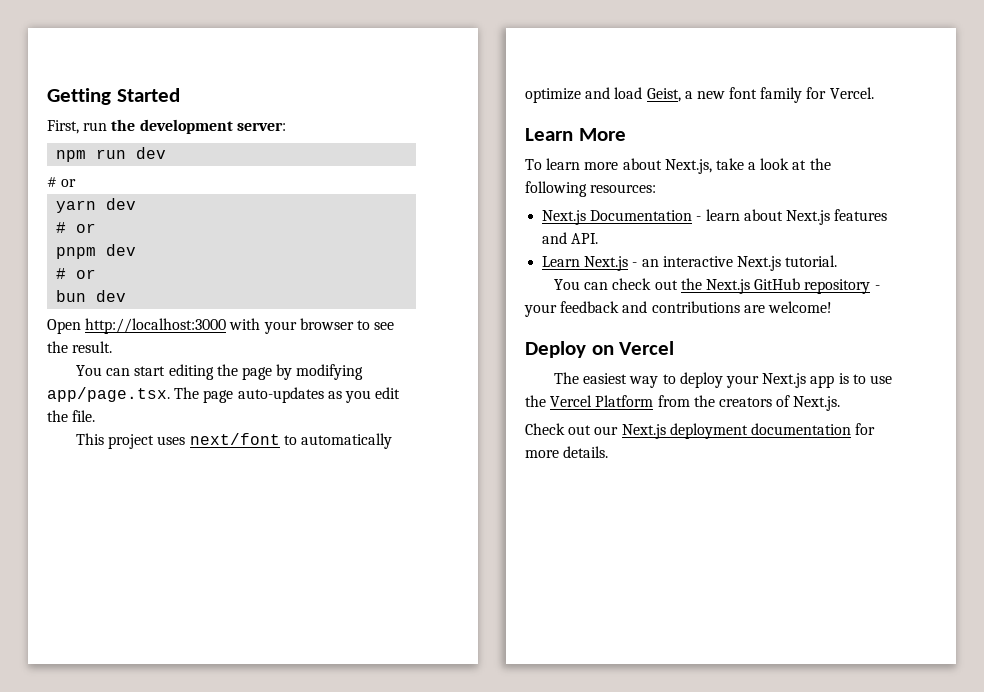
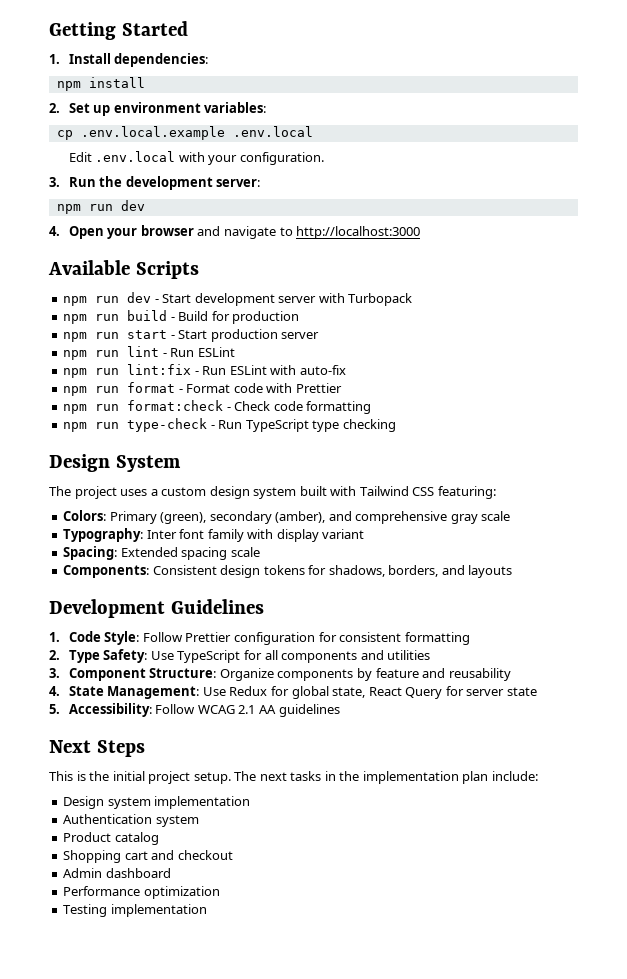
[47,120,108,134] First, run -> [49,53,209,67] [56,77,145,91] [49,102,267,116] [56,126,313,140] [68,151,324,165] [49,177,96,187] 1. Install dependencies: // npm install // 2. Set up environment variables: // cp .env.local.example .env.local // Edit .env.local with your configuration. // 3. Run
[47,177,77,187] [56,198,137,213] [56,222,97,233] [56,244,137,259] [56,268,97,279] [56,290,127,302] [47,318,395,334] [47,341,113,353] [76,364,364,380] [47,387,401,403] [47,410,96,422] [76,433,393,449] [525,87,874,103] [525,128,626,141] [525,158,831,174] [525,181,657,197] [542,209,888,225] [542,232,599,244] [542,255,838,271] [554,278,880,294] [524,301,832,317] [525,341,675,358] [554,372,892,388] [525,395,841,411] [525,423,876,439] [525,446,609,458] # or // yarn dev // # or // pnpm dev // # or // bun dev // Open http://localhost:3000 with your browser to see the result. // You can start editing the page by modifying app/page.tsx. The page auto-updates as you edit the file. // This project uses next/font to automatically optimize and load Geist, a new font family for Vercel. // Learn More // To learn more about Next.js, take a look at the following resources: // Next.js Documentation - learn about Next.js features and API. // Learn Next.js - an interactive Next.js tutorial. // You can check out the Next.js GitHub repository - your feedback and contributions are welcome! // Deploy on Vercel // The easiest way to deploy your Next.js app is to use the Vercel Platform from the creators of Next.js. // Check out our Next.js deployment documentation for more details. -> [49,225,421,239] [48,260,199,279] [63,292,413,306] [63,310,300,324] [63,329,320,342] [63,346,235,360] [63,364,346,378] [63,382,342,396] [63,400,372,414] [63,418,396,432] [49,454,181,472] [49,486,496,499] [63,510,511,524] [63,528,365,542] [63,546,260,560] [63,565,513,578] [49,599,264,618] [49,631,470,645] [49,649,431,663] [49,668,511,681] [49,686,537,699] [49,703,340,717] [49,740,145,757] [49,771,538,784] [63,796,251,809] [63,814,199,827] [63,832,159,845] [63,850,233,863] [63,868,171,878] [63,886,220,899] [63,904,207,917] 4. Open your browser and navigate to http://localhost:3000 // Available Scripts // npm run dev - Start development server with Turbopack // npm run build - Build for production // npm run start - Start production server // npm run lint - Run ESLint // npm run lint:fix - Run ESLint with auto-fix // npm run format - Format code with Prettier // npm run format:check - Check code formatting // npm run type-check - Run TypeScript type checking // Design System // The project uses a custom design system built with Tailwind CSS featuring: // Colors: Primary (green), secondary (amber), and comprehensive gray scale // Typography: Inter font family with display variant // Spacing: Extended spacing scale // Components: Consistent design tokens for shadows, borders, and layouts // Development Guidelines // 1. Code Style: Follow Prettier configuration for consistent formatting // 2. Type Safety: Use TypeScript for all components and utilities // 3. Component Structure: Organize components by feature and reusability // 4. State Management: Use Redux for global state, React Query for server state // 5. Accessibility: Follow WCAG 2.1 AA guidelines // Next Steps // This is the initial project setup. The next tasks in the implementation plan include: // Design system implementation // Authentication system // Product catalog // Shopping cart and checkout // Admin dashboard // Performance optimization // Testing implementation

